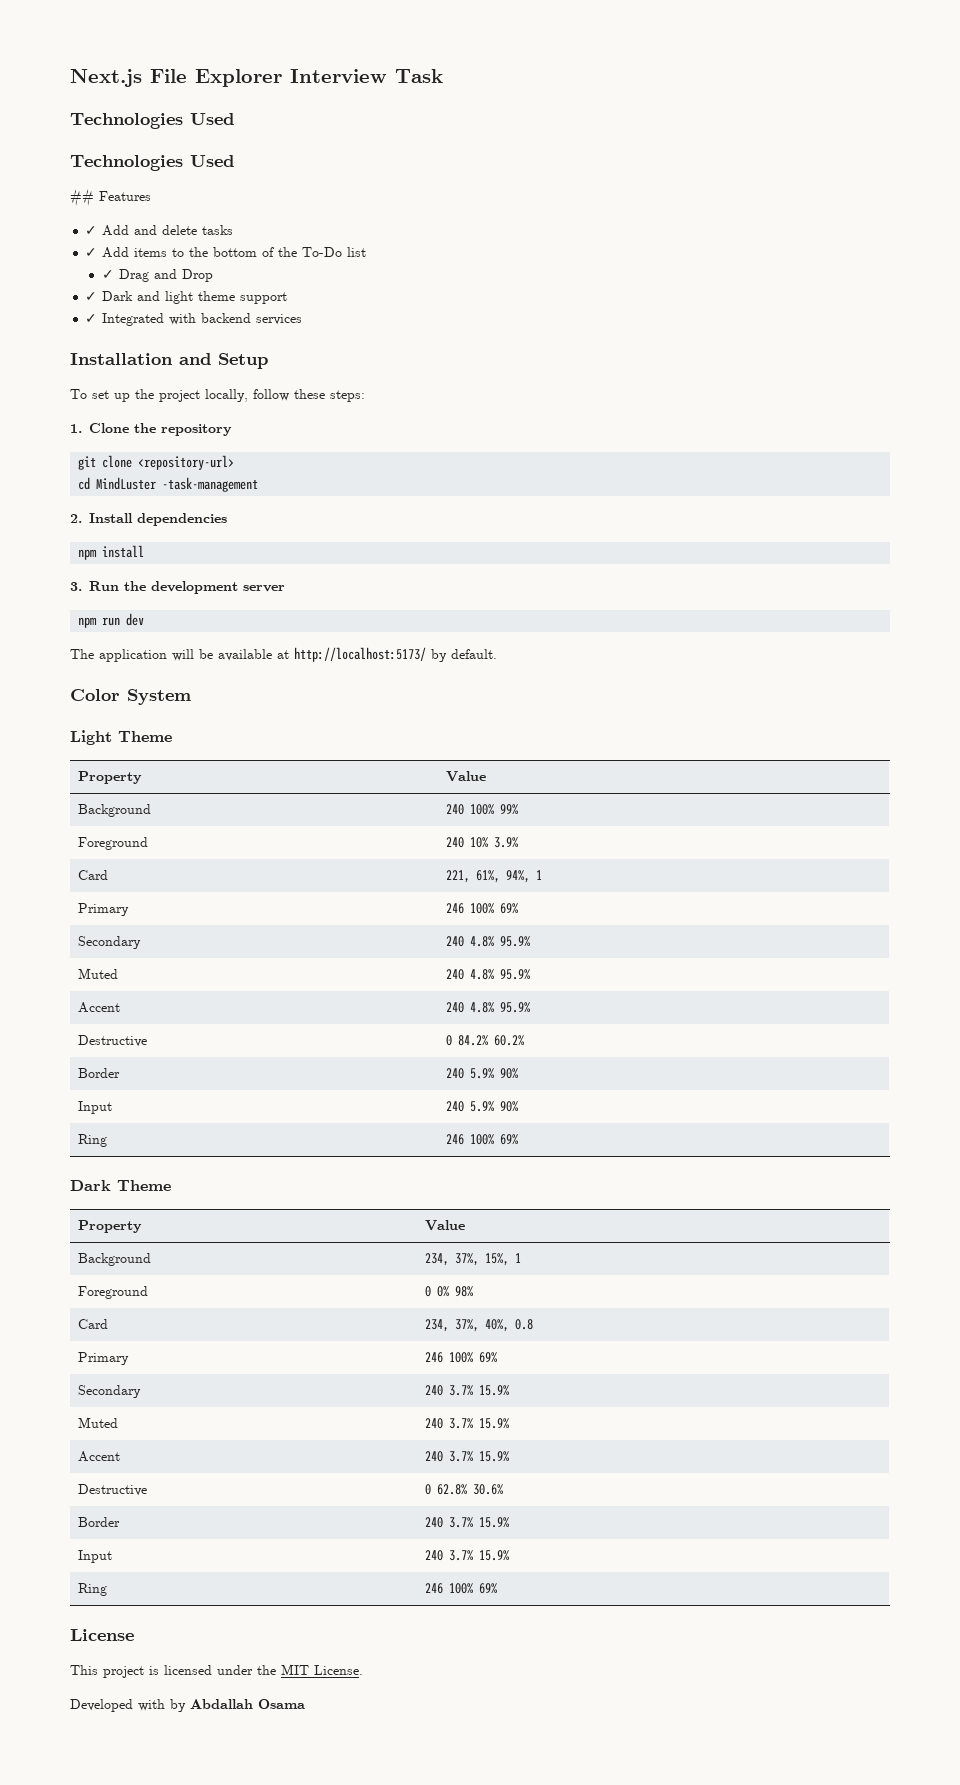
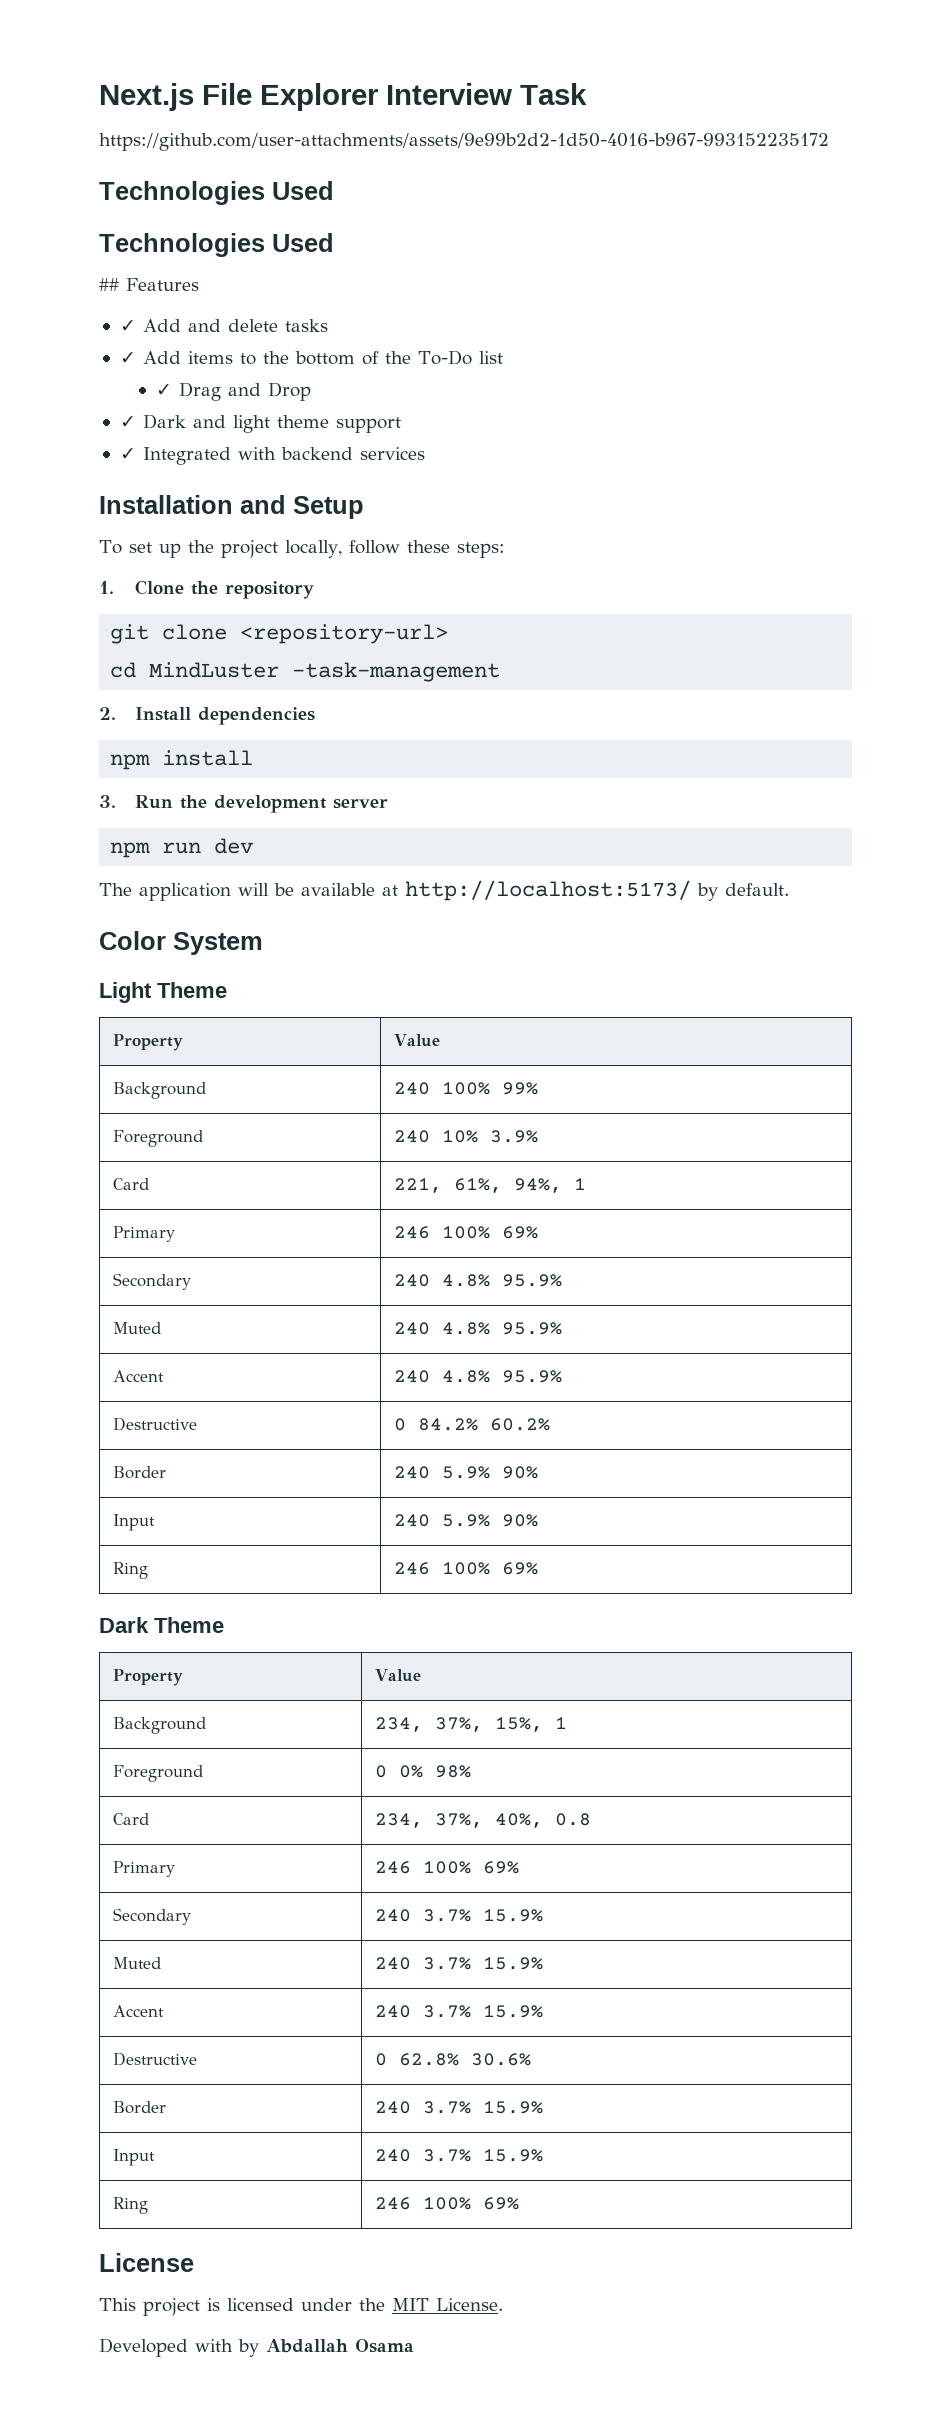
(443, 76) none -> [99,133,829,151] // https://github.com/user-attachments/assets/9e99b2d2-1d50-4016-b967-993152235172

